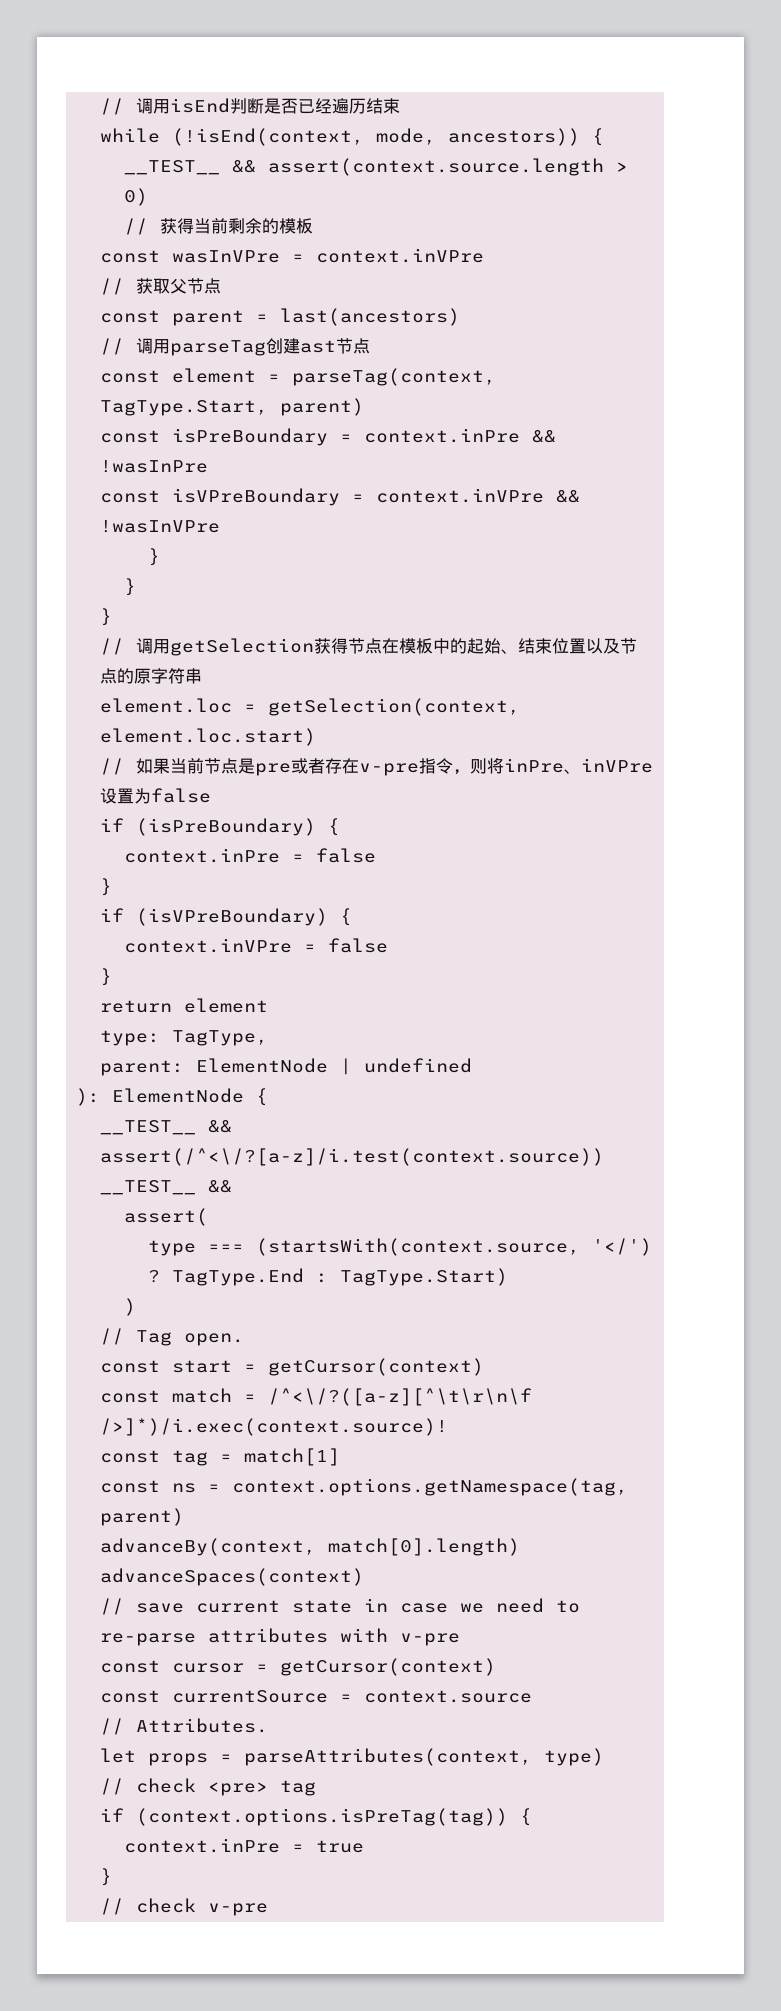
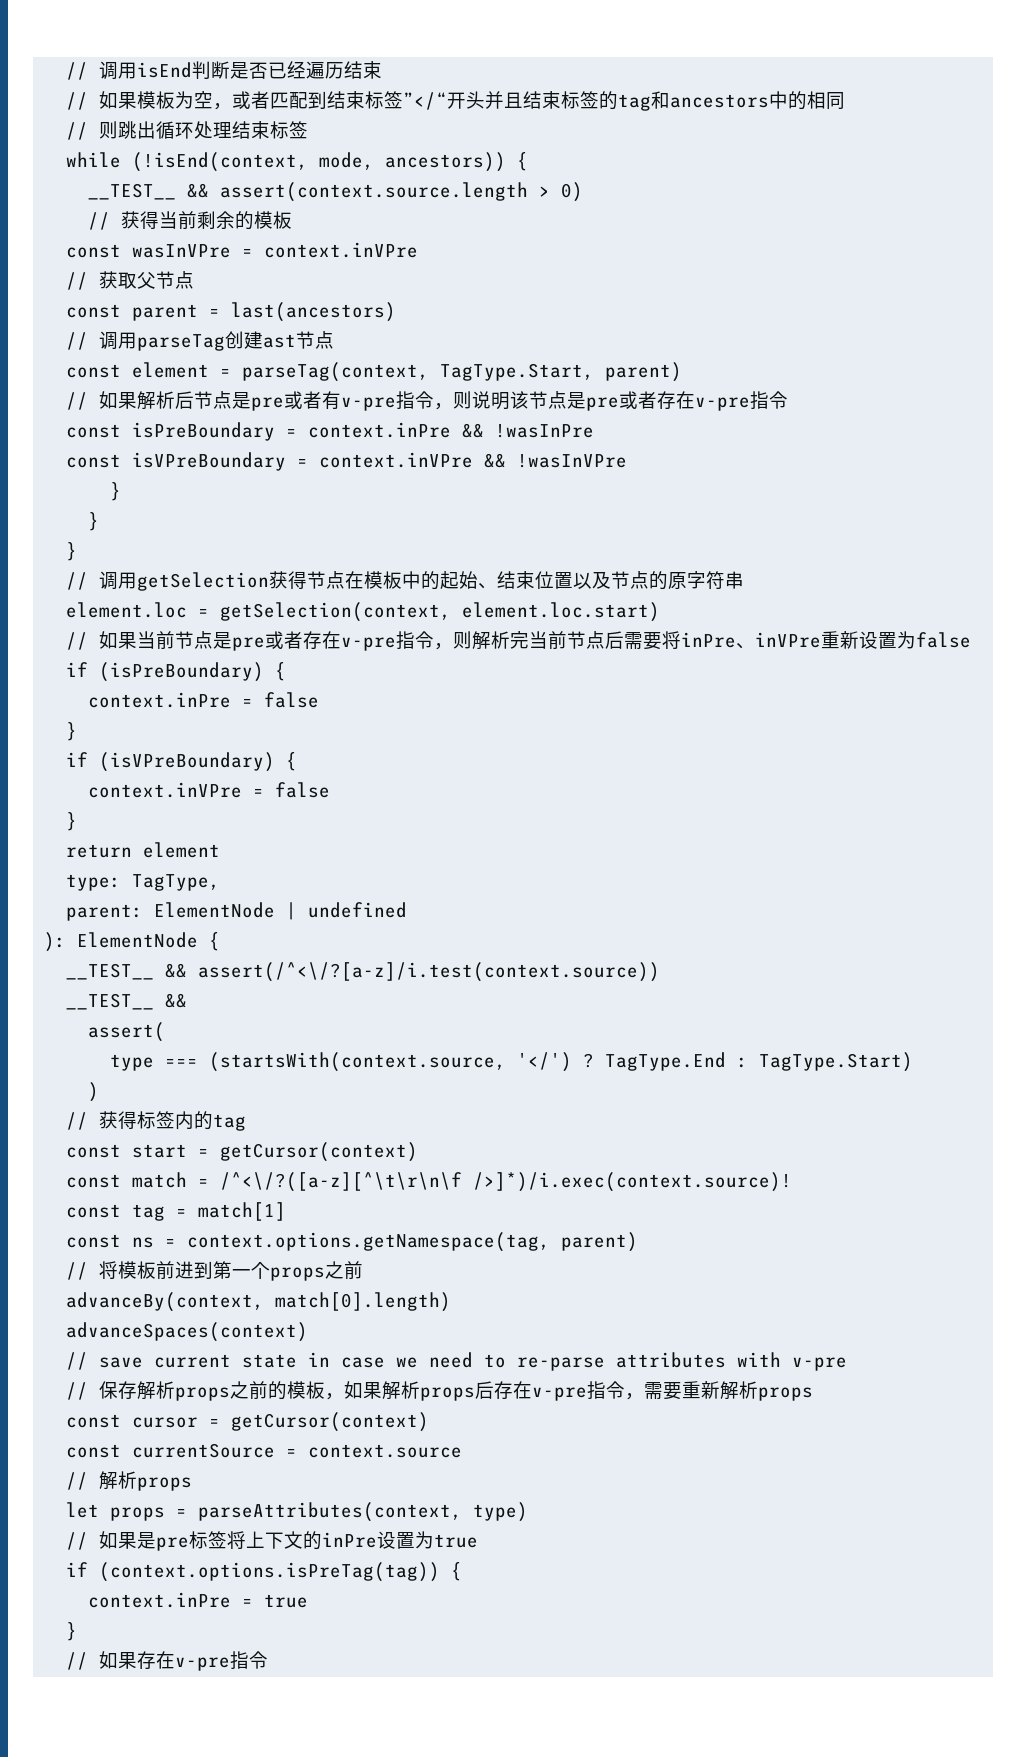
(401, 106) none -> [66,91,846,111] [66,121,309,140] // // 如果模板为空，或者匹配到结束标签”</“开头并且结束标签的tag和ancestors中的相同 // // 则跳出循环处理结束标签
(365, 407) none -> [66,391,789,411] // // 如果解析后节点是pre或者有v-pre指令，则说明该节点是pre或者存在v-pre指令
(488, 766) none -> [472,631,663,650] 解析完当前节点后需要
(654, 765) none -> [821,631,860,649] 重新
[136,1330,245,1346] Tag open. -> [99,1111,247,1131] 获得标签内的tag
(185, 1517) none -> [66,1261,364,1281] // // 将模板前进到第一个props之前
(461, 1639) none -> [66,1381,814,1401] // // 保存解析props之前的模板，如果解析props后存在v-pre指令，需要重新解析props
[136,1718,269,1733] Attributes. -> [99,1471,193,1491] 解析props
[136,1778,317,1796] check <pre> tag -> [99,1531,479,1551] 如果是pre标签将上下文的inPre设置为true
[136,1898,269,1916] check v-pre -> [99,1651,269,1671] 如果存在v-pre指令

